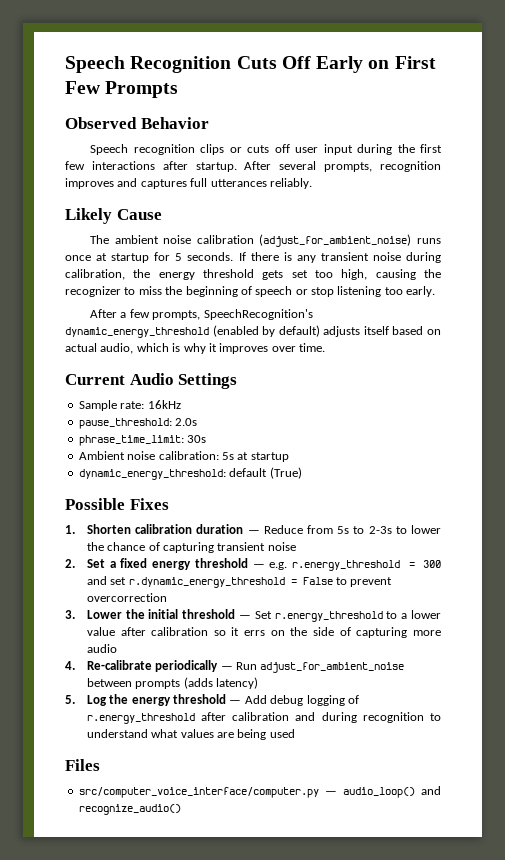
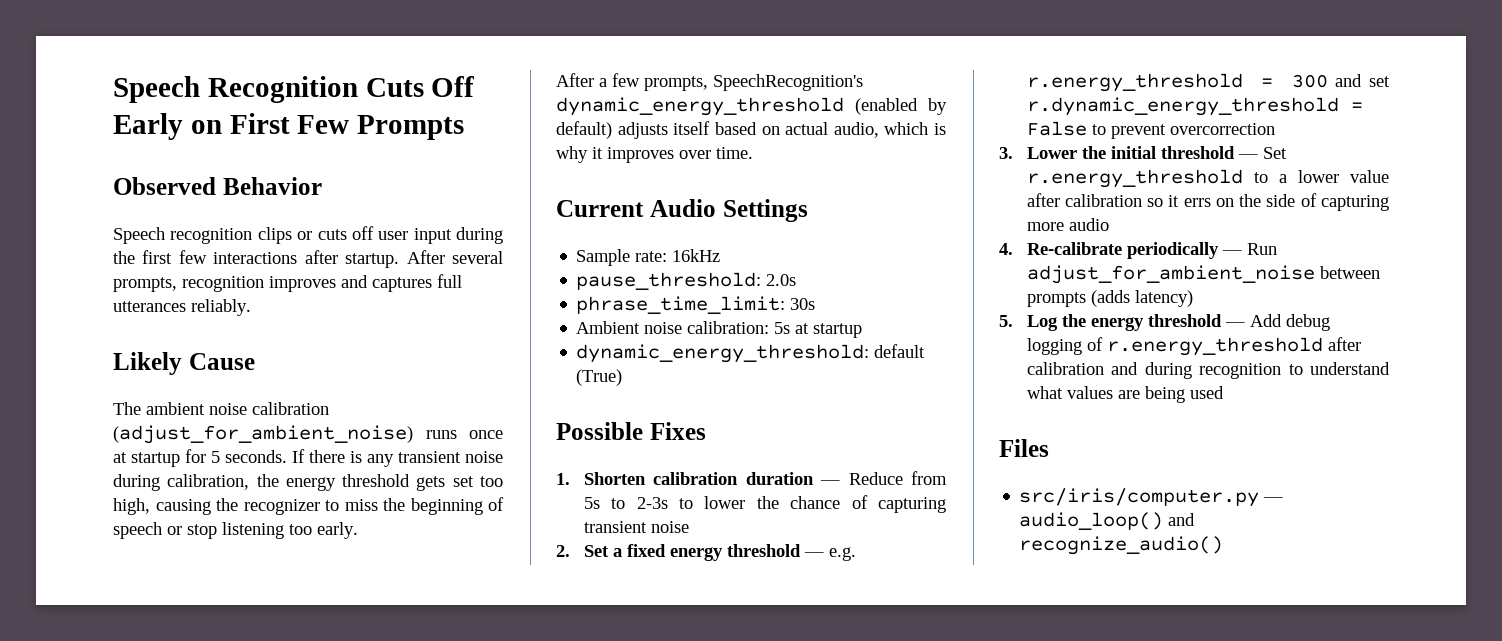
[78,787,319,798] src/computer_voice_interface/computer.py -> [1019,488,1260,507] src/iris/computer.py

